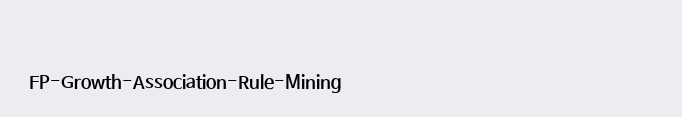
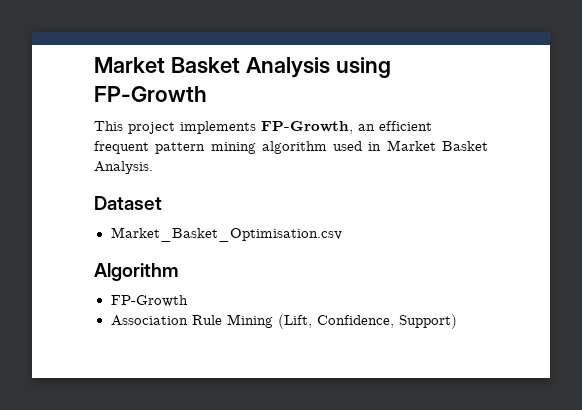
[29,74,342,93] FP-Growth-Association-Rule-Mining -> [94,57,391,78] [94,86,207,102] [94,121,432,134] [94,140,488,154] [94,161,153,174] [94,196,162,210] [110,227,342,242] [94,263,179,281] [110,295,188,307] [110,314,457,329] Market Basket Analysis using FP-Growth // This project implements FP-Growth, an efficient frequent pattern mining algorithm used in Market Basket Analysis. // Dataset // Market_Basket_Optimisation.csv // Algorithm // FP-Growth // Association Rule Mining (Lift, Confidence, Support)

